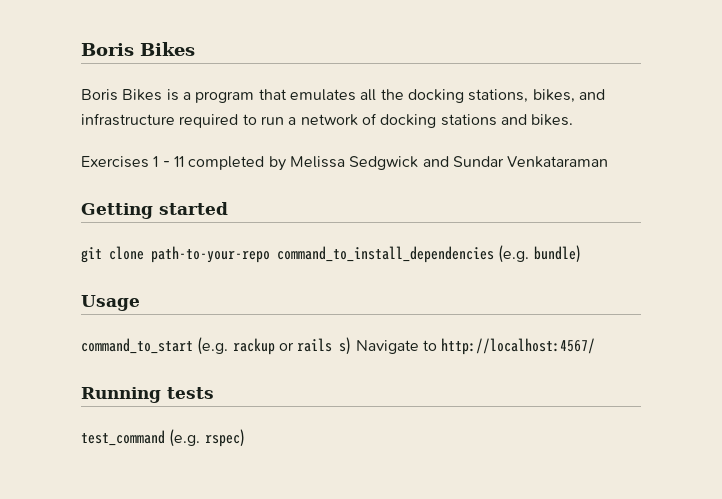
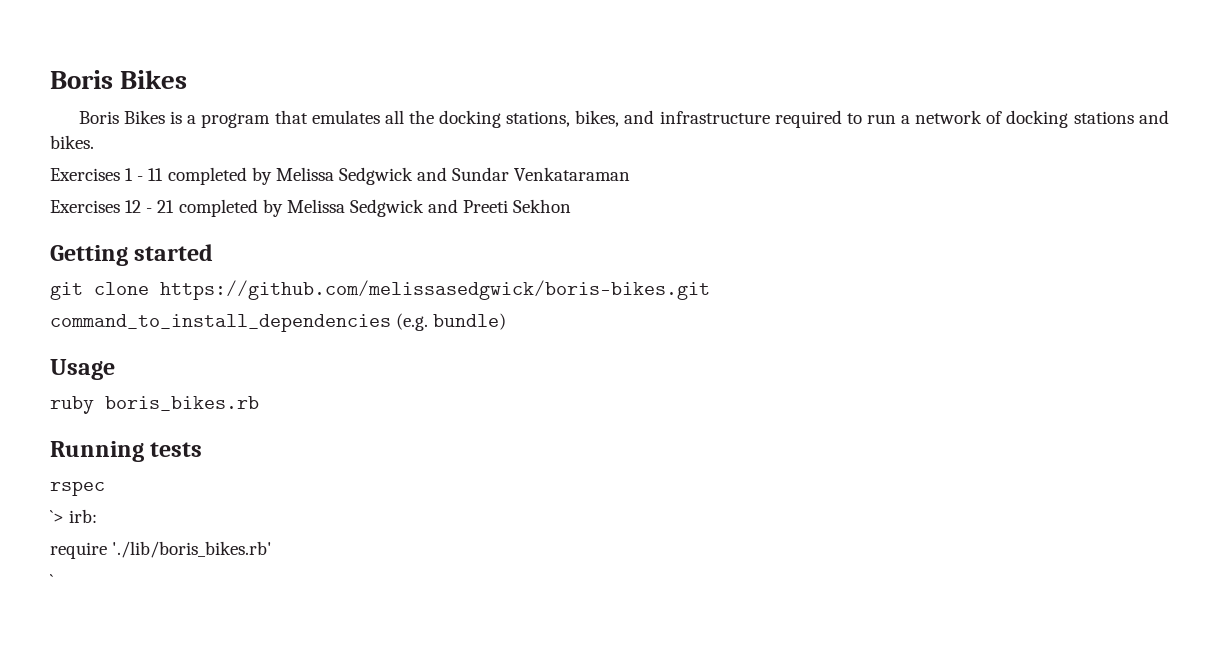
(609, 162) none -> [50,199,572,217] // Exercises 12 - 21 completed by Melissa Sedgwick and Preeti Sekhon
[151,246,270,263] path-to-your-repo -> [160,280,710,300] https://github.com/melissasedgwick/boris-bikes.git //
[81,337,596,355] [81,387,214,403] [81,429,245,447] command_to_start (e.g. rackup or rails s) Navigate to http://localhost:4567/ // Running tests // test_command (e.g. rspec) -> [50,396,259,414] [50,441,203,462] [50,481,105,496] [50,509,98,523] [50,541,273,559] [50,574,53,587] ruby boris_bikes.rb // Running tests // rspec // `> irb: // require './lib/boris_bikes.rb' // `

